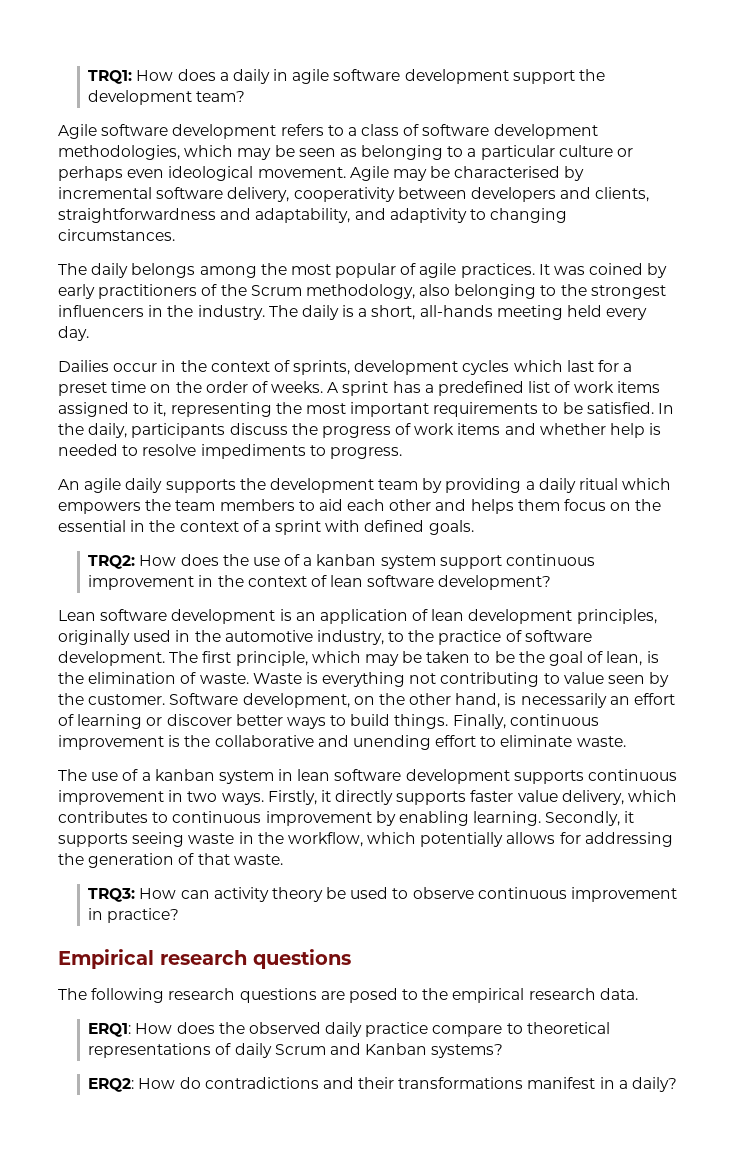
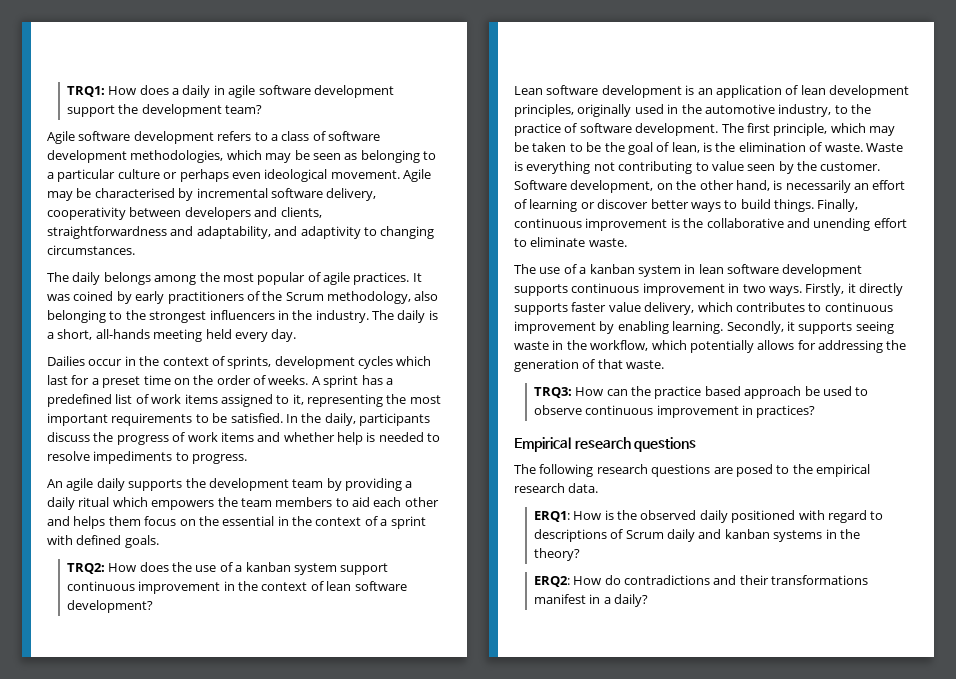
[213,887,323,902] activity theory -> [631,386,802,399] the practice based approach
[107,908,180,923] practice? -> [756,405,816,418] practices?
[176,1022,215,1034] does -> [604,510,614,520] is
[365,1022,610,1037] [88,1043,504,1058] practice compare to theoretical representations of daily Scrum and Kanban systems? -> [731,510,884,523] [533,529,860,542] [533,548,580,561] positioned with regard to descriptions of Scrum daily and kanban systems in the theory?

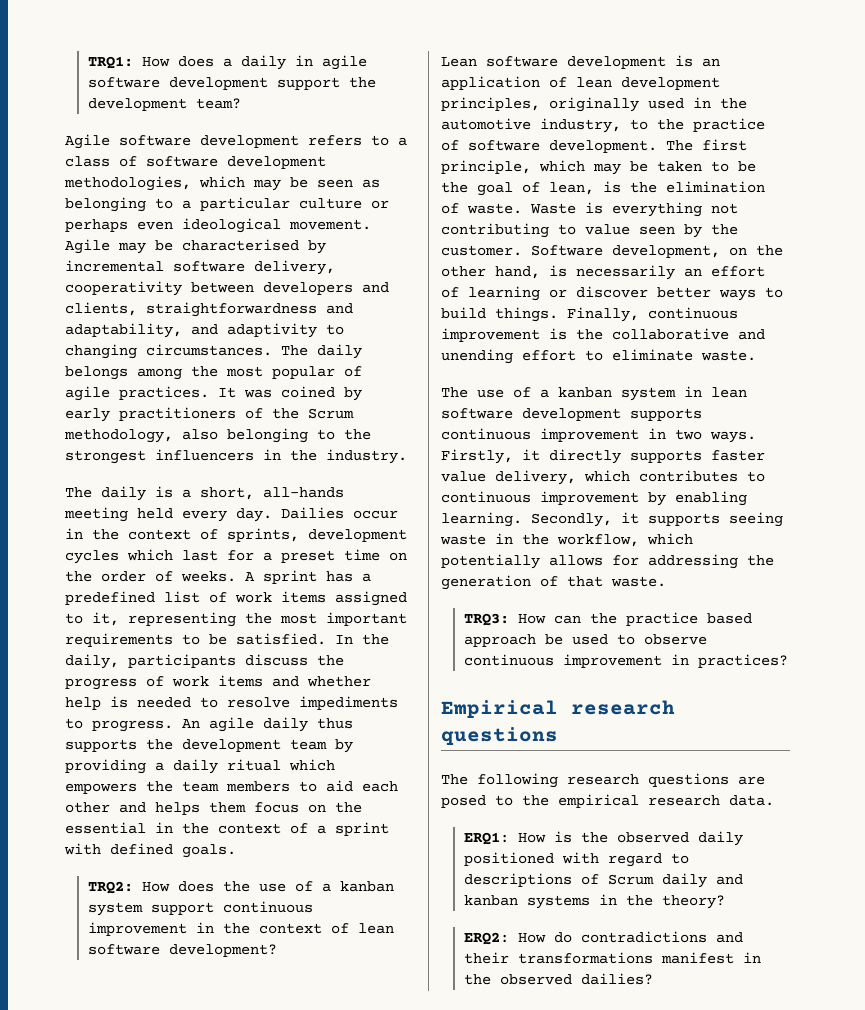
(135, 250) // -> (272, 350) none
(369, 316) none -> (407, 456) //
(297, 335) // -> (272, 515) none
(248, 459) // -> (173, 726) none
(125, 484) none -> [317,718,353,729] thus
[603,594,649,607] a daily? -> [463,973,653,985] the observed dailies?

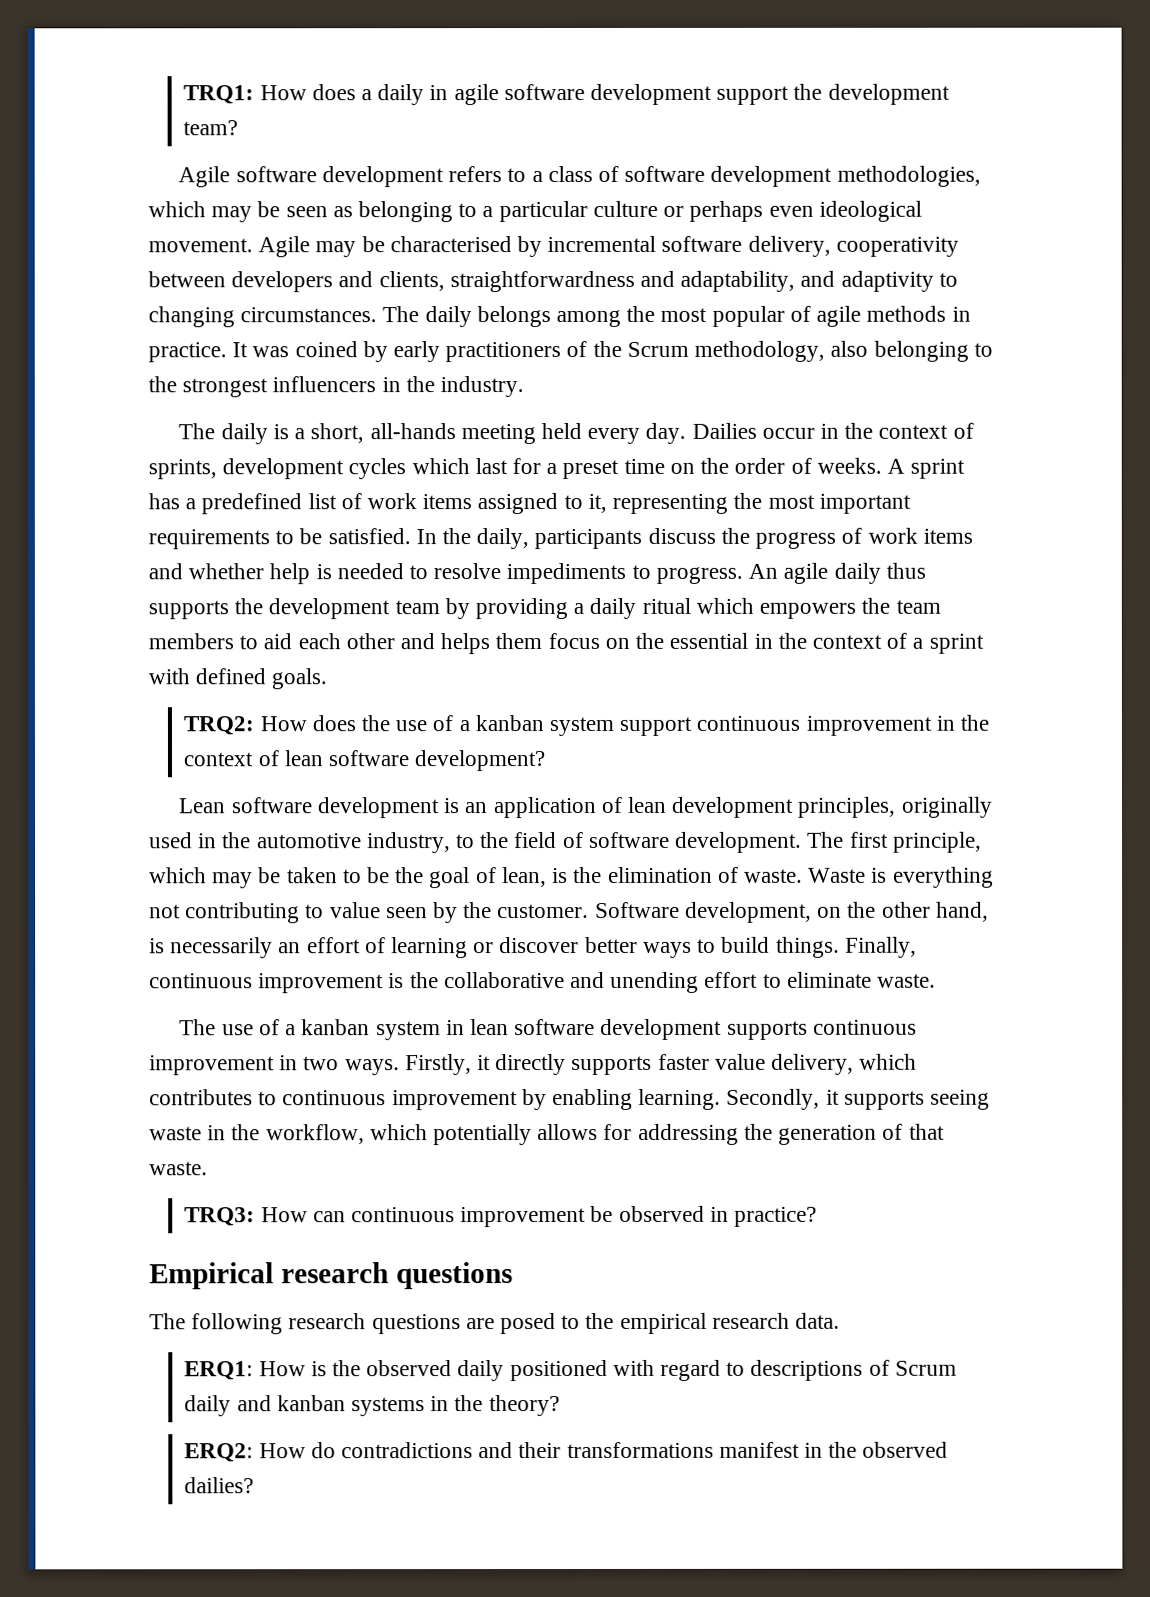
[119,386,209,400] practices. -> [866,305,971,322] [148,342,227,363] methods in practice.
[693,118,765,132] practice -> [514,832,558,849] field
[589,612,752,626] [463,634,707,647] [463,654,788,668] the practice based approach be used to observe continuous improvement in practices? -> [350,1205,818,1228] continuous improvement be observed in practice?

